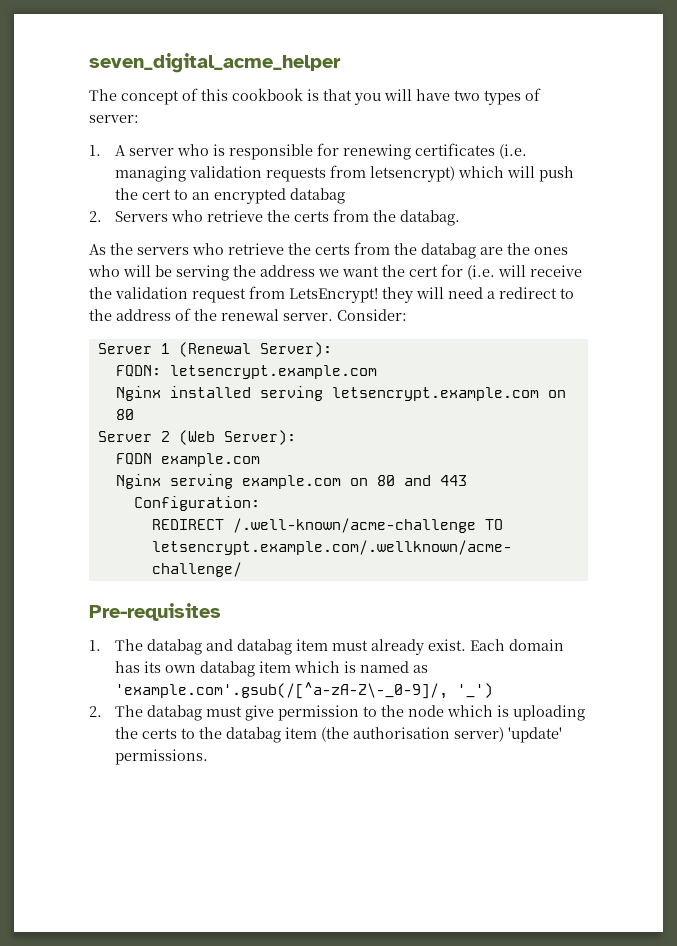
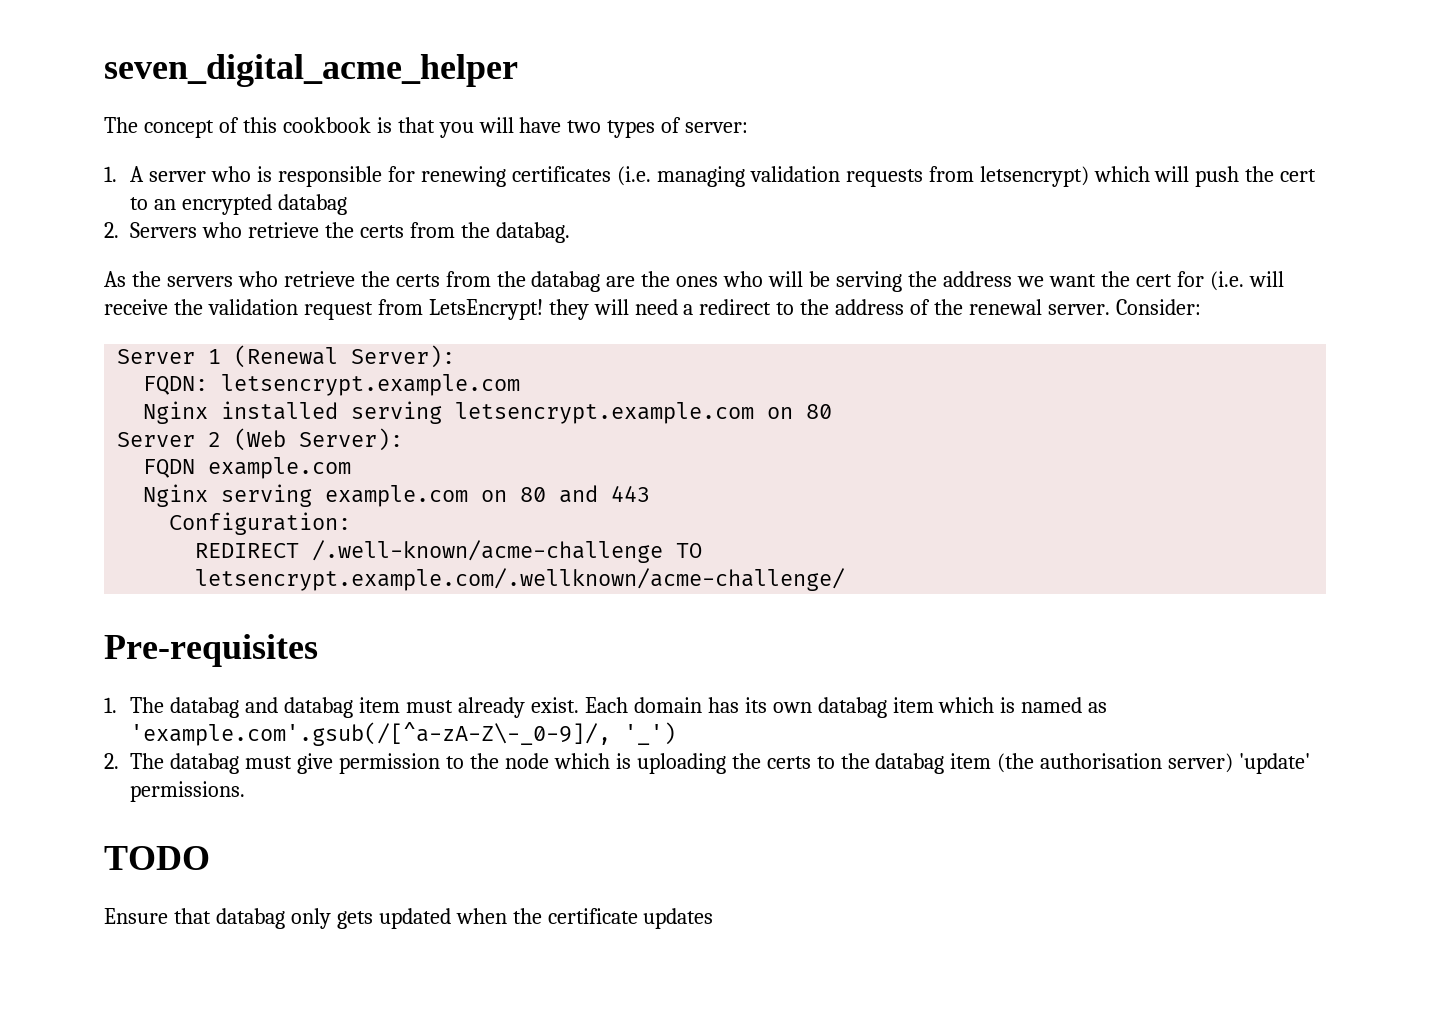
(208, 757) none -> [104,846,210,870] [104,908,714,929] // TODO // Ensure that databag only gets updated when the certificate updates

